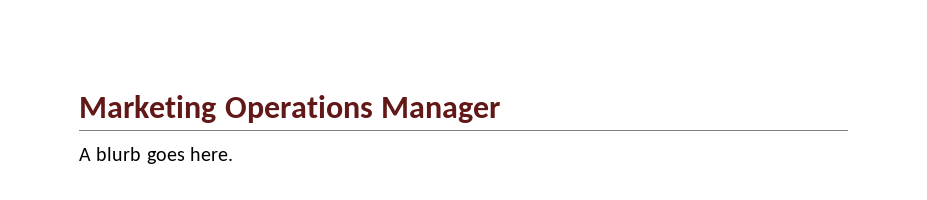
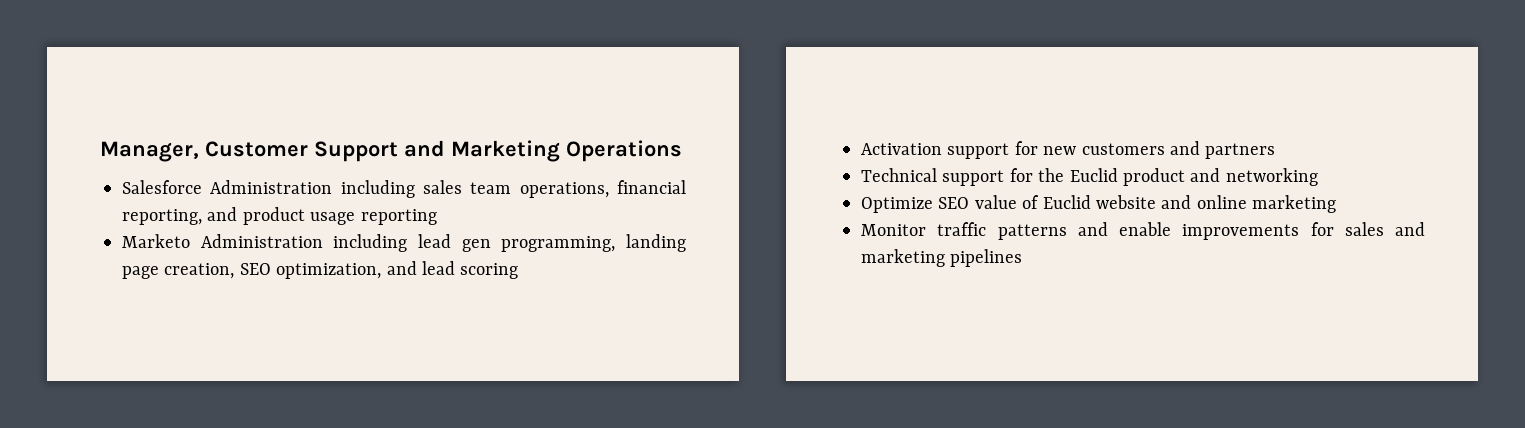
[79,95,501,123] [79,147,234,164] Marketing Operations Manager // A blurb goes here. -> [100,140,682,162] [122,180,686,198] [122,207,437,225] [122,234,687,252] [122,261,519,279] [861,141,1276,159] [861,168,1318,186] [861,195,1337,213] [861,222,1425,240] [861,249,1023,267] Manager, Customer Support and Marketing Operations // Salesforce Administration including sales team operations, financial reporting, and product usage reporting // Marketo Administration including lead gen programming, landing page creation, SEO optimization, and lead scoring // Activation support for new customers and partners // Technical support for the Euclid product and networking // Optimize SEO value of Euclid website and online marketing // Monitor traffic patterns and enable improvements for sales and marketing pipelines

